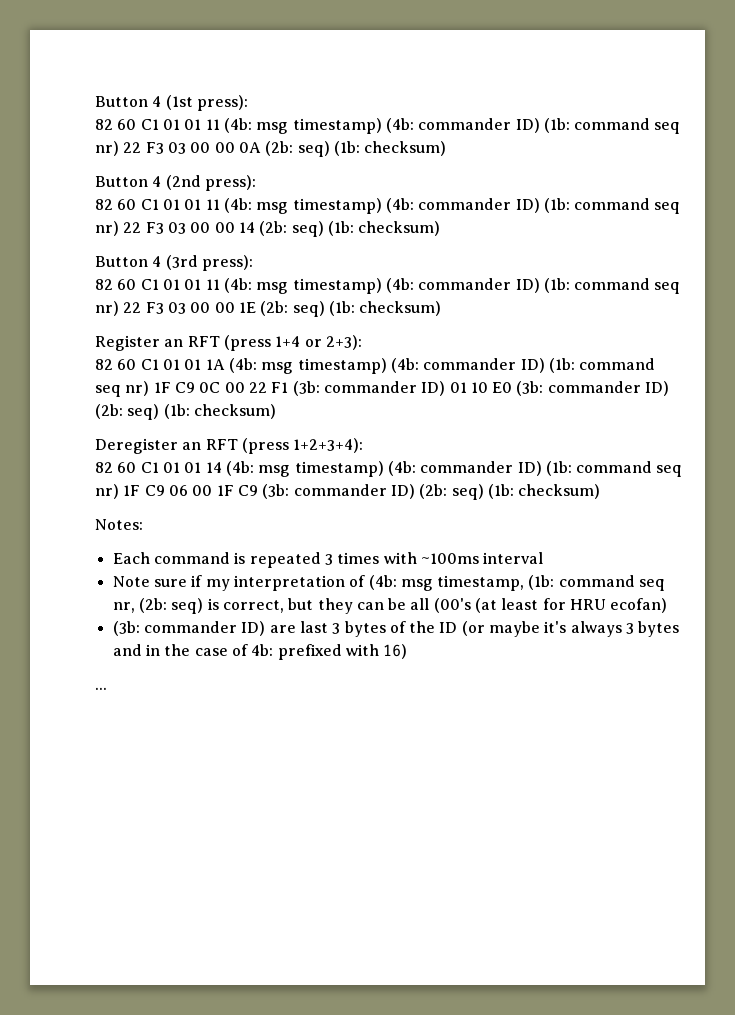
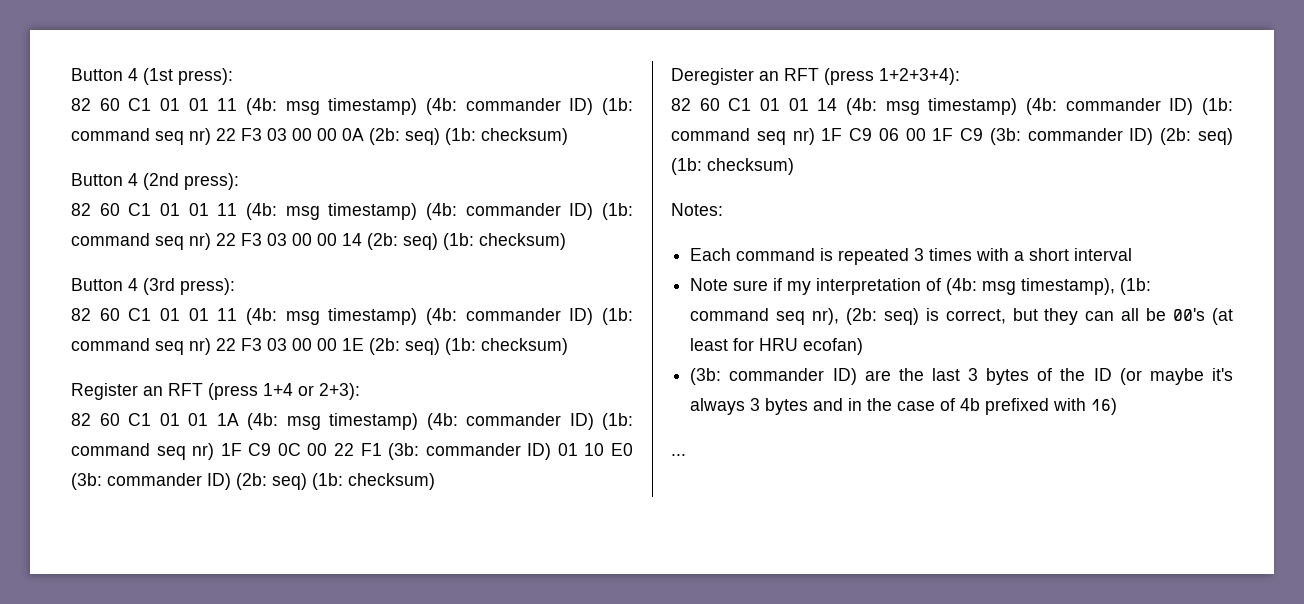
[420,553,479,564] ~100ms -> [1014,248,1070,261] a short
[437,575,666,591] [112,602,135,613] timestamp, (1b: command seq nr, -> [1021,278,1152,295] [690,308,840,325] timestamp), (1b: command seq nr),
[388,598,471,613] be all (00's -> [1121,308,1206,321] all be 00's
(296, 629) none -> [898,368,924,381] the
[251,644,274,656] 4b: -> [960,398,981,411] 4b

